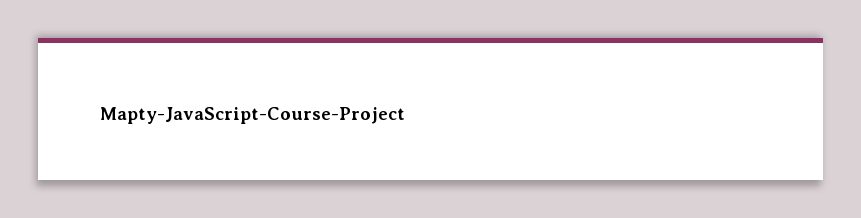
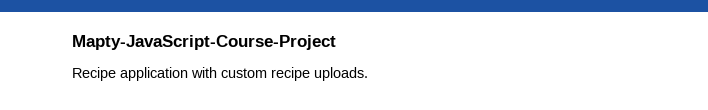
(405, 115) none -> [72,67,368,81] // Recipe application with custom recipe uploads.

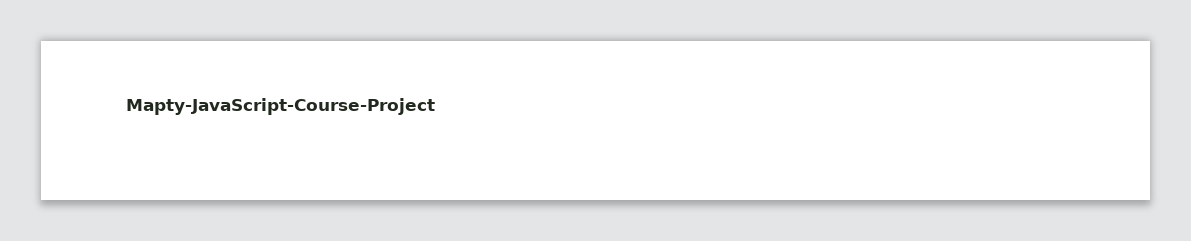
[72,67,368,81] // Recipe application with custom recipe uploads. -> (435, 106) none

